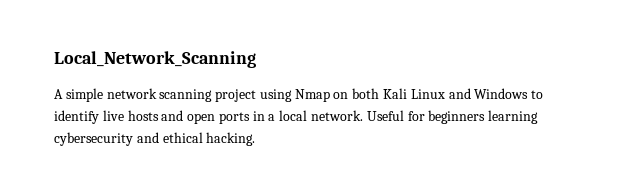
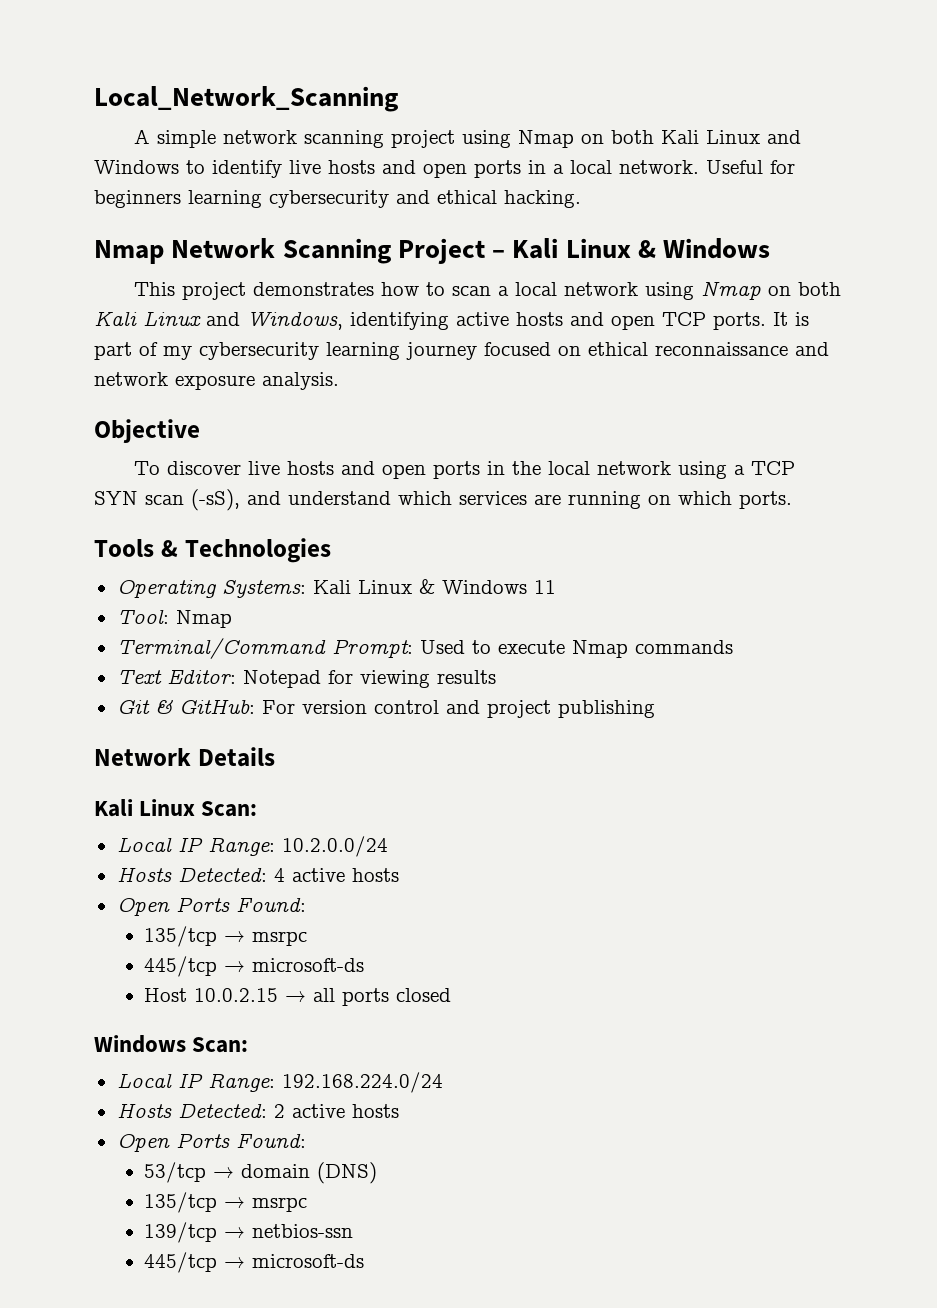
(256, 139) none -> [94,238,771,264] [134,281,842,300] [94,311,809,330] [94,342,829,360] [94,372,339,390] [94,419,200,443] [134,461,796,479] [94,489,792,511] [94,538,331,563] [116,579,556,598] [116,609,232,628] [116,638,733,659] [116,670,496,688] [116,699,655,718] [94,747,275,767] [94,799,258,817] [116,836,388,857] [116,867,399,882] [116,897,306,916] [144,926,308,947] [144,956,365,977] [144,988,452,1006] [94,1035,249,1053] [116,1072,443,1093] [116,1103,399,1118] [116,1133,306,1152] [144,1162,378,1184] [144,1192,308,1213] [144,1222,354,1243] [144,1252,365,1273] // Nmap Network Scanning Project – Kali Linux & Windows // This project demonstrates how to scan a local network using Nmap on both Kali Linux and Windows, identifying active hosts and open TCP ports. It is part of my cybersecurity learning journey focused on ethical reconnaissance and network exposure analysis. // Objective // To discover live hosts and open ports in the local network using a TCP SYN scan (-sS), and understand which services are running on which ports. // Tools & Technologies // Operating Systems: Kali Linux & Windows 11 // Tool: Nmap // Terminal/Command Prompt: Used to execute Nmap commands // Text Editor: Notepad for viewing results // Git & GitHub: For version control and project publishing // Network Details // Kali Linux Scan: // Local IP Range: 10.2.0.0/24 // Hosts Detected: 4 active hosts // Open Ports Found: // 135/tcp → msrpc // 445/tcp → microsoft-ds // Host 10.0.2.15 → all ports closed // Windows Scan: // Local IP Range: 192.168.224.0/24 // Hosts Detected: 2 active hosts // Open Ports Found: // 53/tcp → domain (DNS) // 135/tcp → msrpc // 139/tcp → netbios-ssn // 445/tcp → microsoft-ds

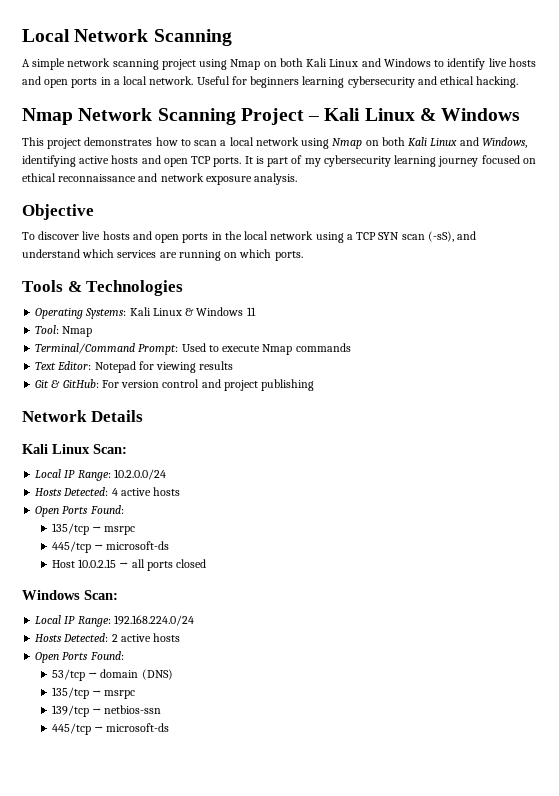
[94,86,398,112] Local_Network_Scanning -> [22,29,232,46] Local Network Scanning

